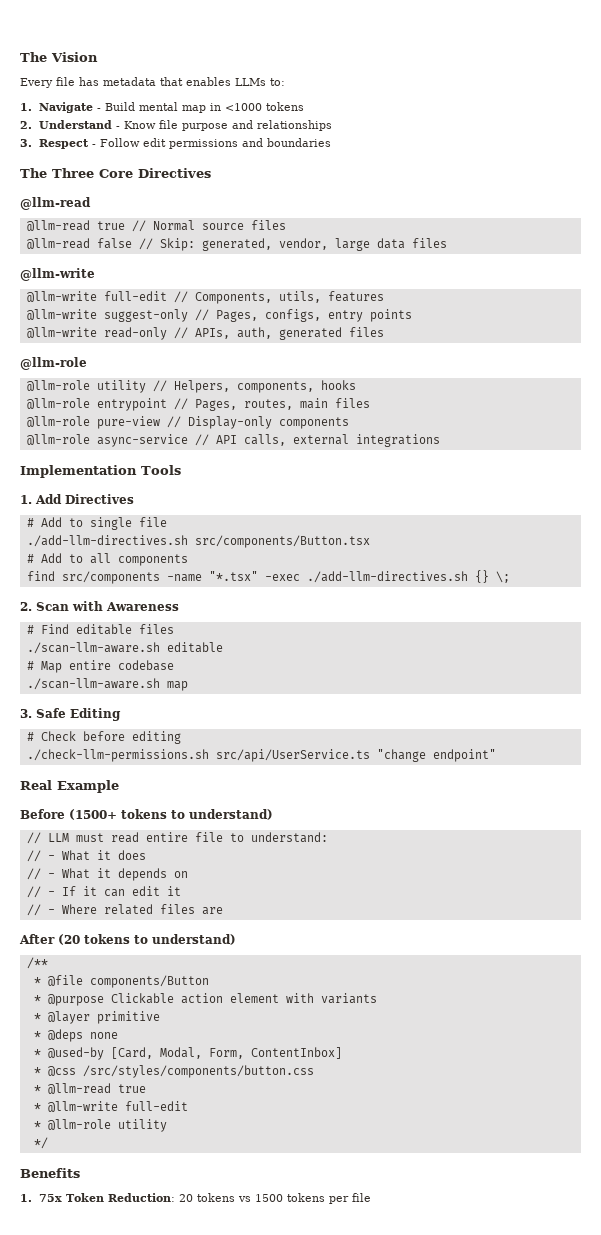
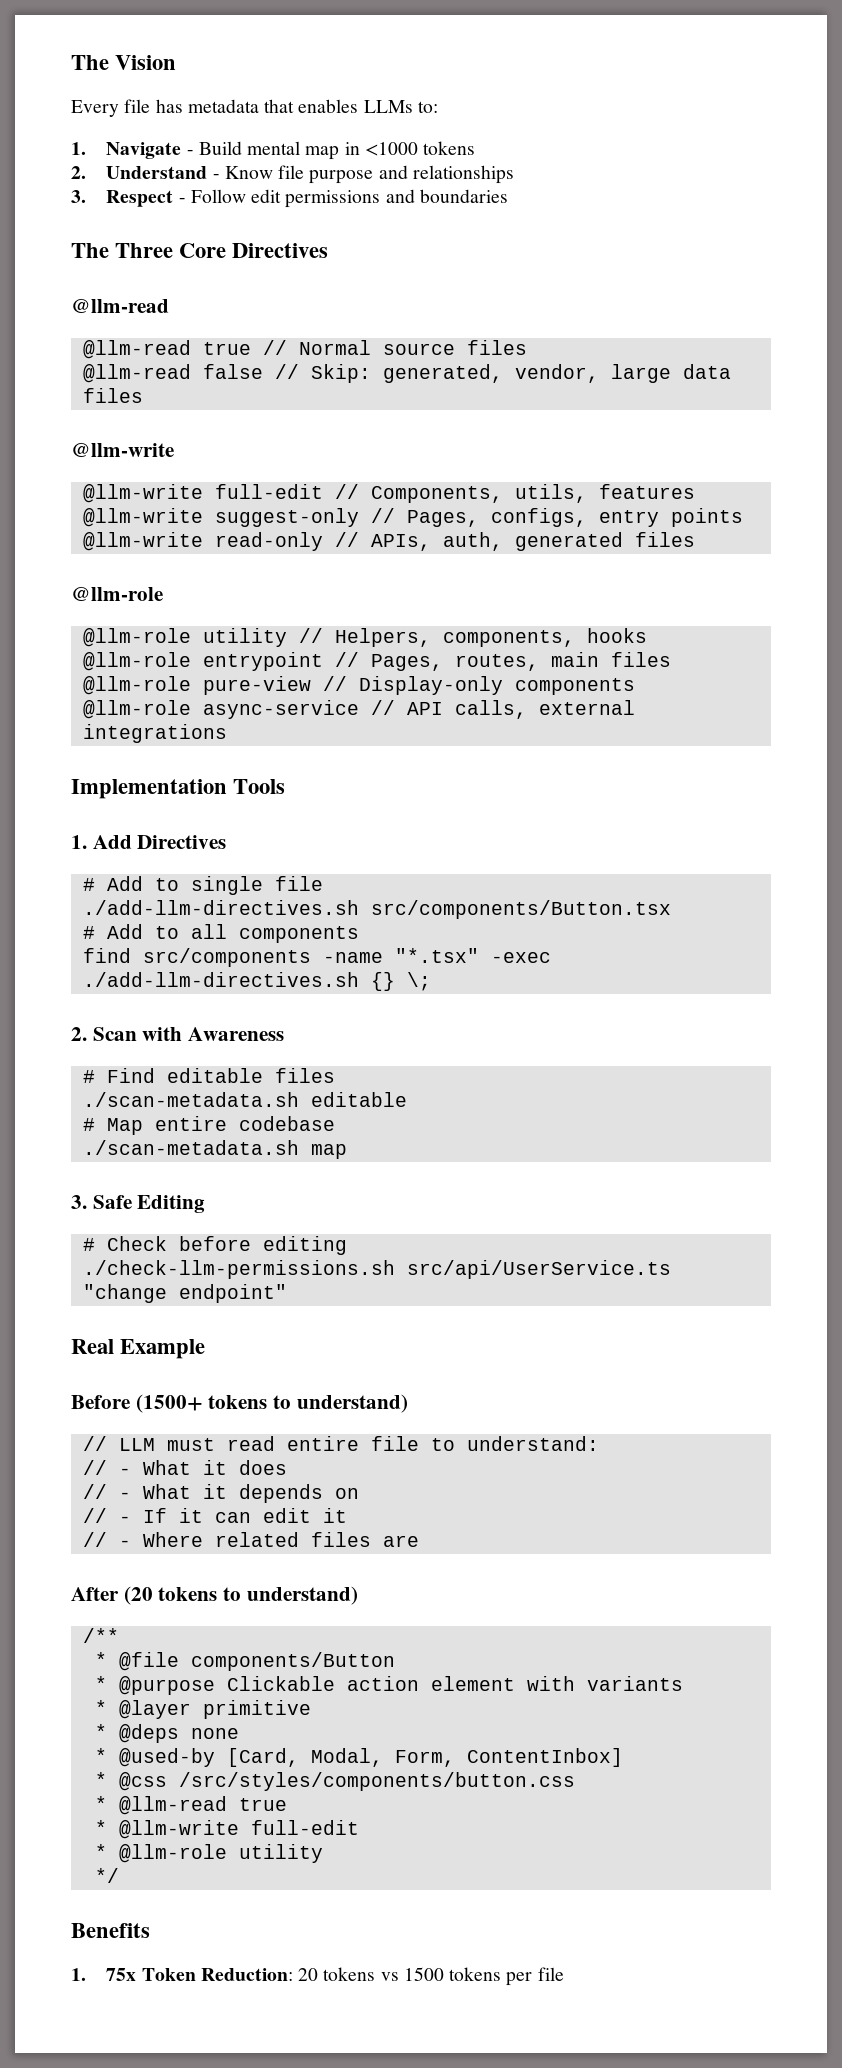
[26,642,160,654] ./scan-llm-aware.sh -> [82,1092,299,1107] ./scan-metadata.sh
[26,678,160,690] ./scan-llm-aware.sh -> [82,1140,299,1155] ./scan-metadata.sh

